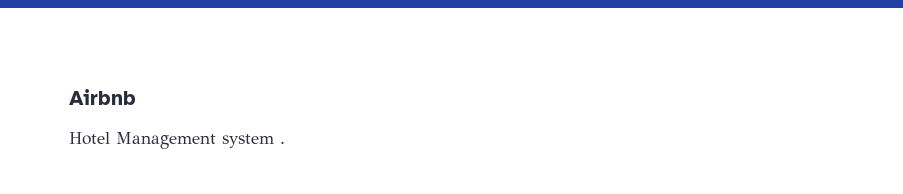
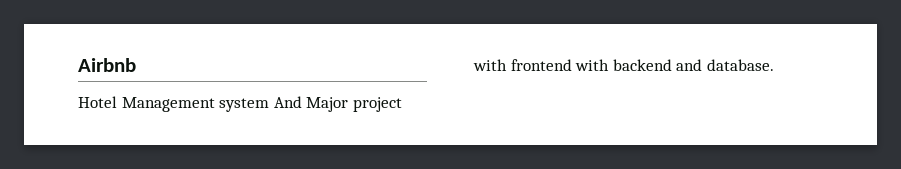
[280,141,285,144] . -> [273,96,402,112] [473,59,774,71] And Major project with frontend with backend and database.

